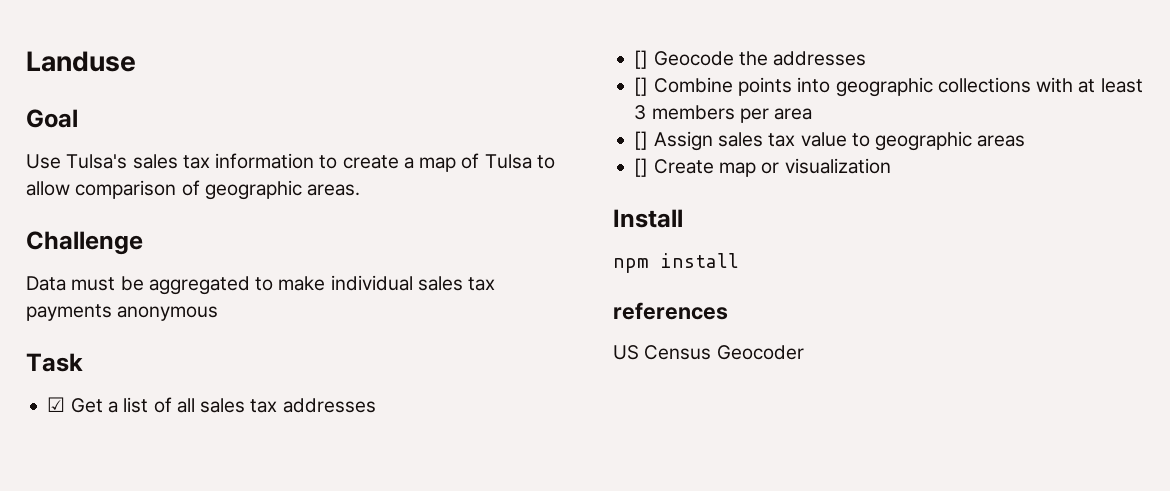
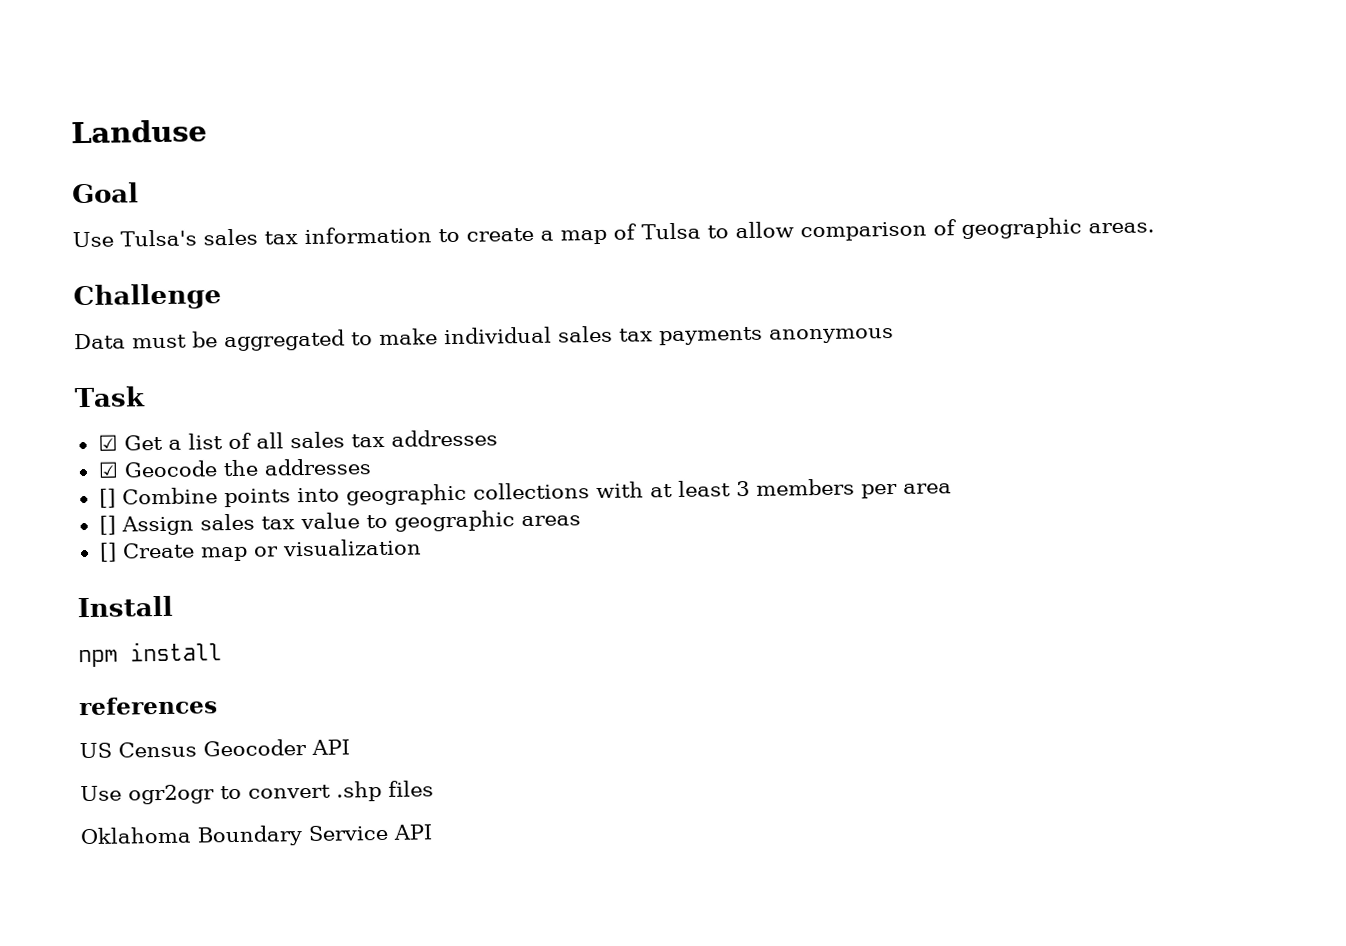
[634,50,649,69] [] -> [97,461,119,478] ☑
(804, 352) none -> [311,739,350,755] [80,780,434,805] [80,824,432,847] API // Use ogr2ogr to convert .shp files // Oklahoma Boundary Service API

